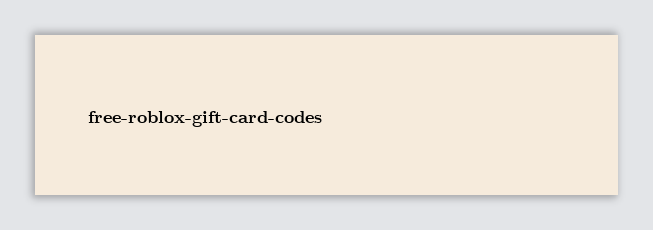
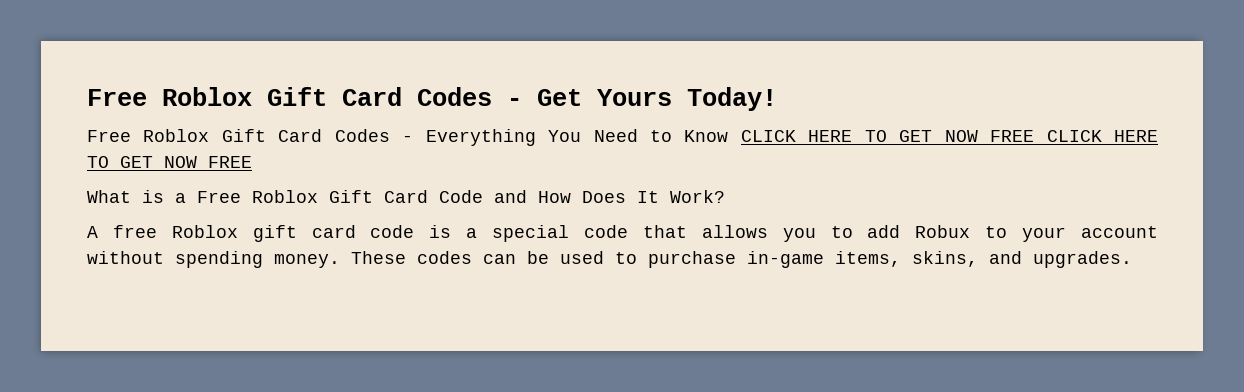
[88,111,322,127] free-roblox-gift-card-codes -> [87,87,777,111] [87,129,1159,146] [87,156,252,168] [87,190,725,203] [87,225,1159,242] [87,251,1132,268] Free Roblox Gift Card Codes - Get Yours Today! // Free Roblox Gift Card Codes - Everything You Need to Know CLICK HERE TO GET NOW FREE CLICK HERE TO GET NOW FREE // What is a Free Roblox Gift Card Code and How Does It Work? // A free Roblox gift card code is a special code that allows you to add Robux to your account without spending money. These codes can be used to purchase in-game items, skins, and upgrades.

